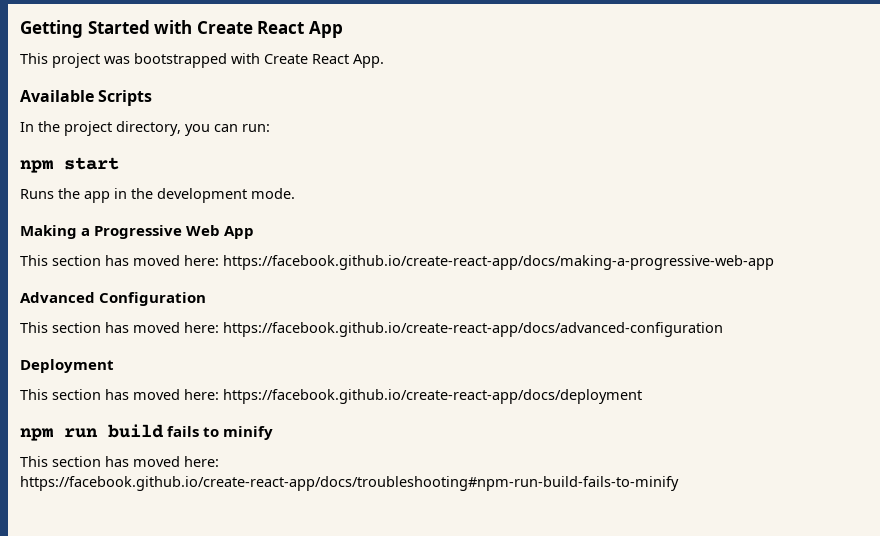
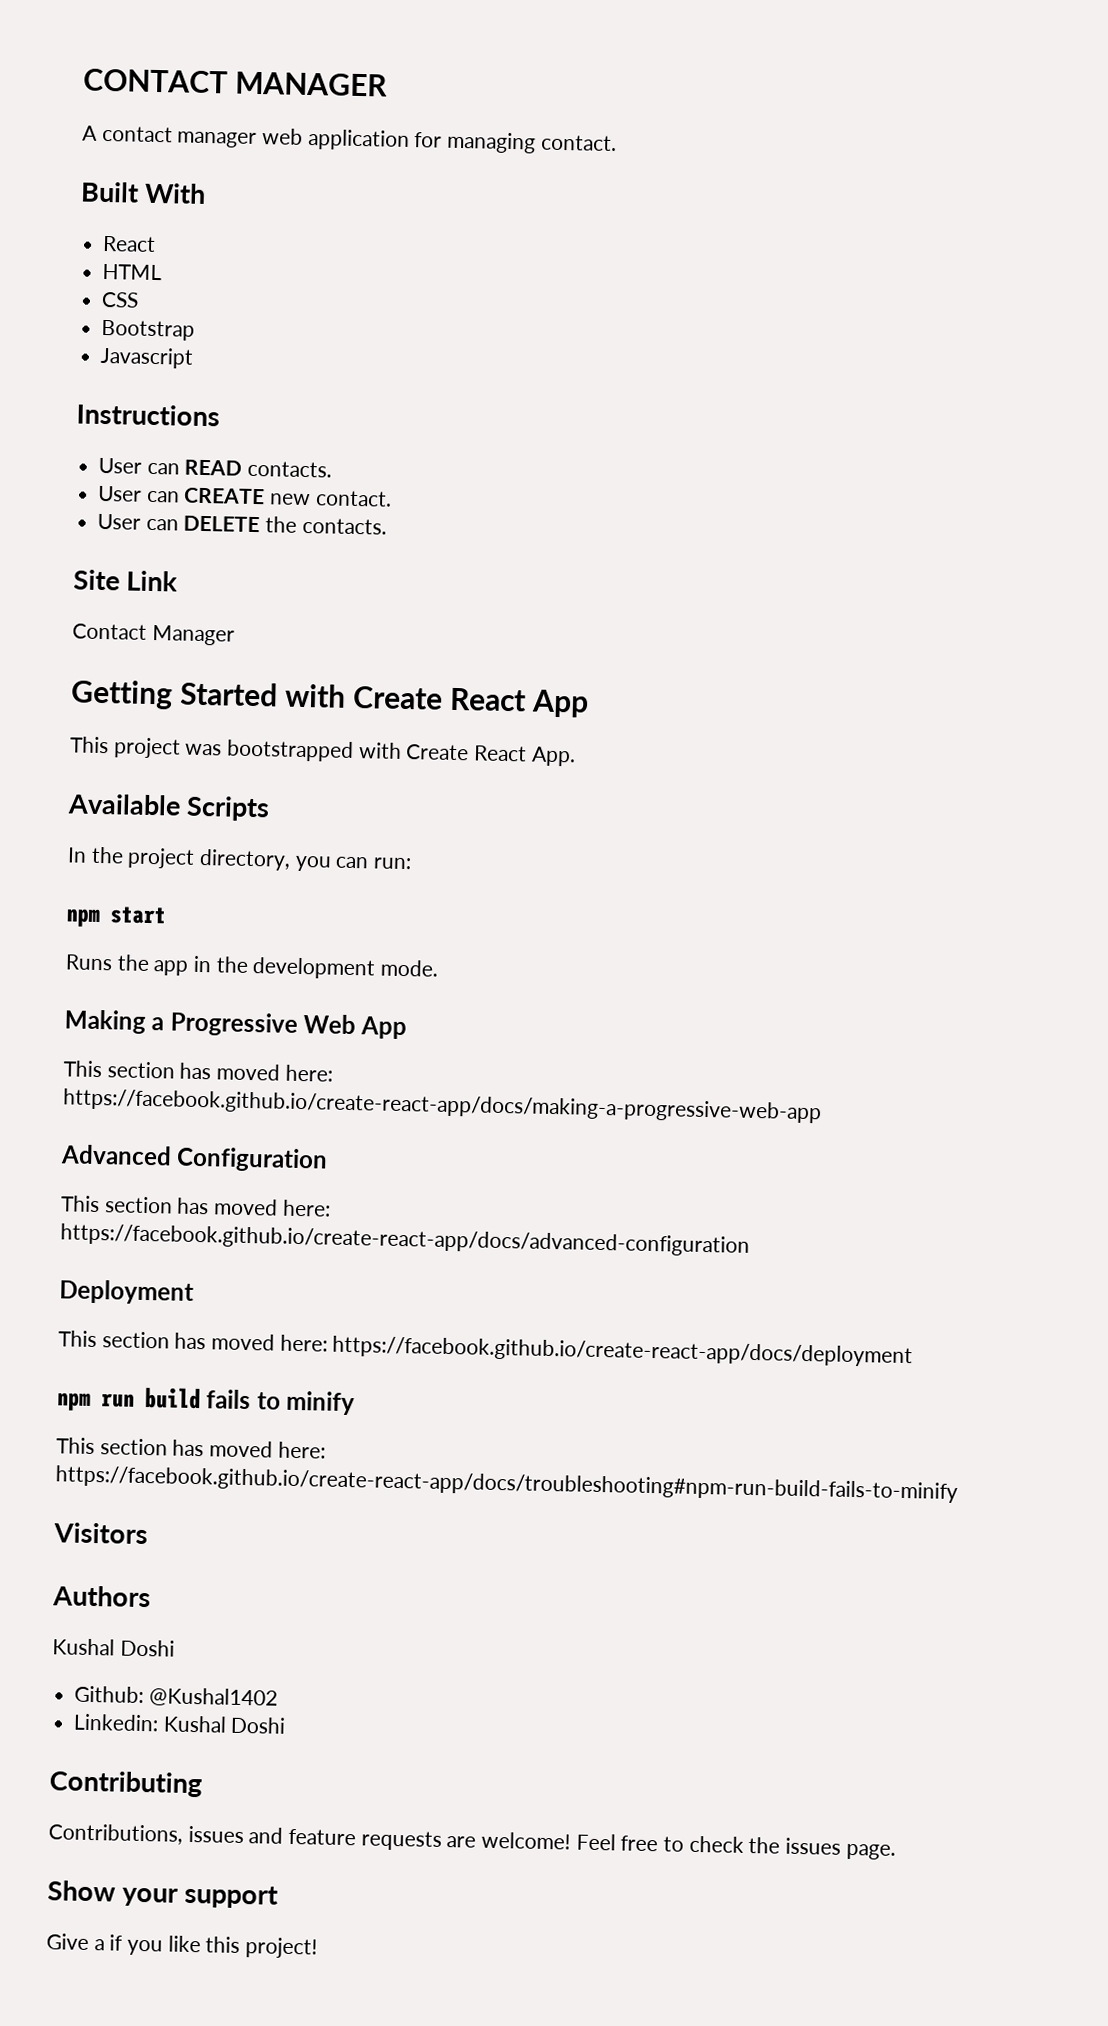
(20, 29) none -> [83,68,388,97] [82,125,617,154] [80,181,207,204] [102,235,157,253] [102,263,163,281] [101,291,140,308] [101,319,196,341] [100,346,195,369] [76,403,220,427] [98,457,333,478] [98,485,392,507] [97,513,387,535] [73,569,179,592] [72,623,235,646] CONTACT MANAGER // A contact manager web application for managing contact. // Built With // React // HTML // CSS // Bootstrap // Javascript // Instructions // User can READ contacts. // User can CREATE new contact. // User can DELETE the contacts. // Site Link // Contact Manager //
(679, 483) none -> [53,1522,148,1545] [52,1585,151,1608] [52,1638,175,1657] [74,1685,278,1708] [73,1713,287,1734] [49,1770,202,1798] [48,1823,896,1860] [47,1880,279,1909] [46,1933,319,1959] // Visitors // Authors // Kushal Doshi // Github: @Kushal1402 // Linkedin: Kushal Doshi // Contributing // Contributions, issues and feature requests are welcome! Feel free to check the issues page. // Show your support // Give a if you like this project!

